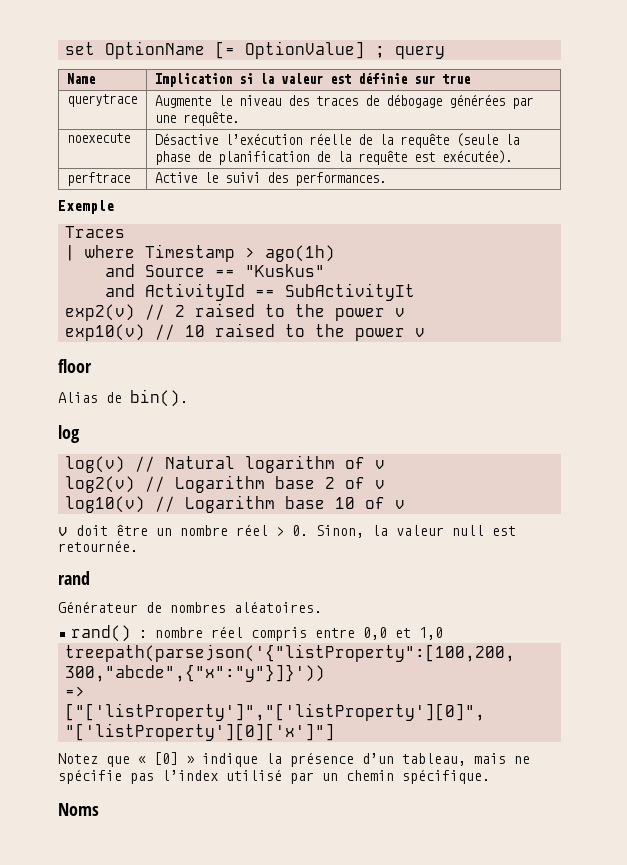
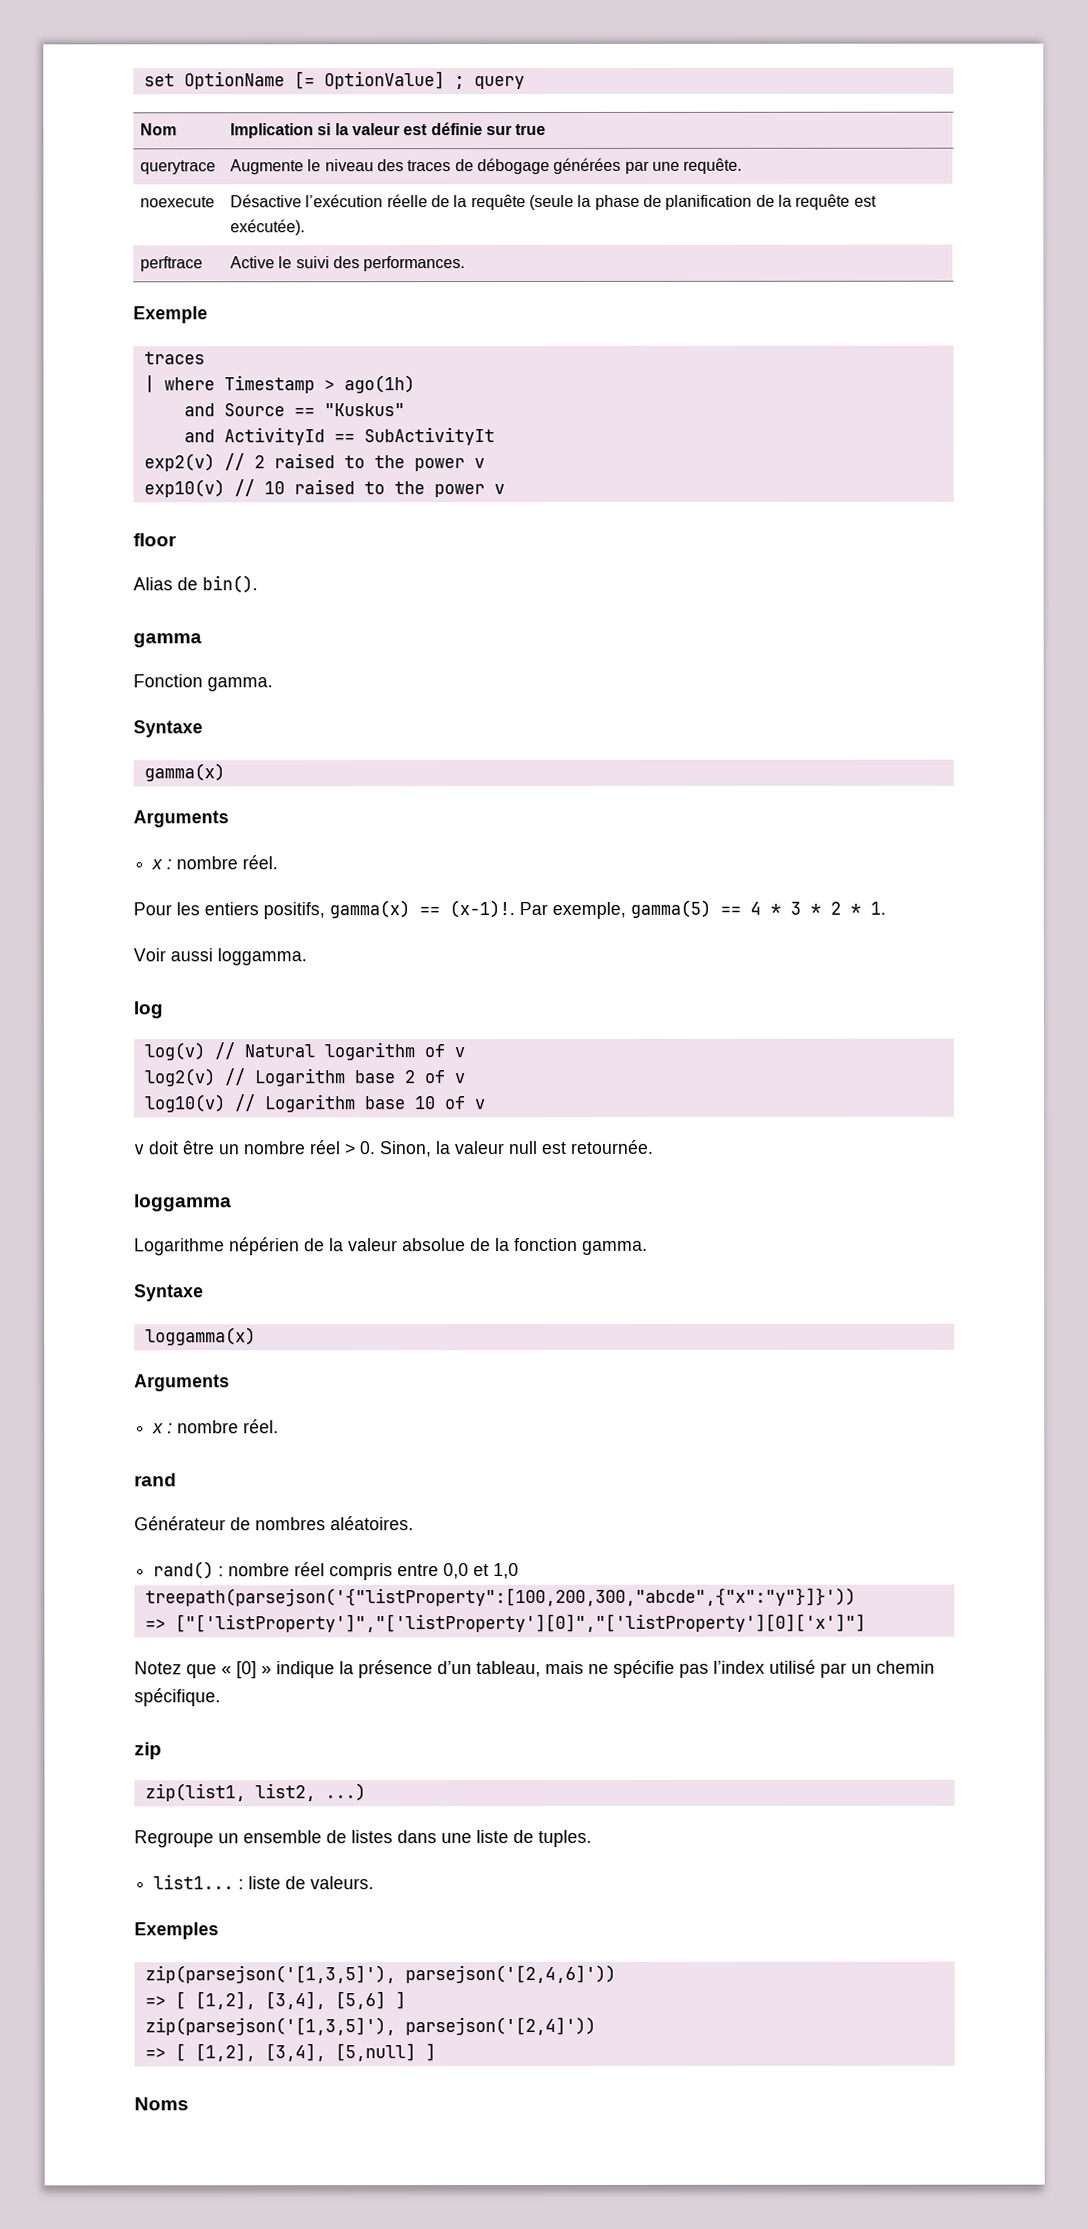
[66,73,95,84] Name -> [140,123,178,136] Nom
[65,226,126,238] Traces -> [143,351,205,365] traces
(188, 398) none -> [133,633,202,648] [133,674,273,692] [133,720,203,738] [143,763,225,782] [133,810,229,828] [151,855,279,870] [133,899,886,920] [133,948,307,966] // gamma // Fonction gamma. // Syntaxe // gamma(x) // Arguments // x : nombre réel. // Pour les entiers positifs, gamma(x) == (x-1)!. Par exemple, gamma(5) == 4 * 3 * 2 * 1. // Voir aussi loggamma.
(138, 546) none -> [134,1194,232,1212] [134,1237,648,1256] [134,1284,204,1302] [144,1327,256,1346] [134,1374,230,1392] [152,1419,280,1434] // loggamma // Logarithme népérien de la valeur absolue de la fonction gamma. // Syntaxe // loggamma(x) // Arguments // x : nombre réel.
(490, 776) none -> [134,1742,162,1760] [144,1783,366,1802] [134,1829,592,1848] [153,1874,375,1890] [134,1922,219,1940] [144,1964,616,1984] [144,1991,406,2010] [144,2016,596,2036] [144,2043,436,2062] // zip // zip(list1, list2, ...) // Regroupe un ensemble de listes dans une liste de tuples. // list1... : liste de valeurs. // Exemples // zip(parsejson('[1,3,5]'), parsejson('[2,4,6]')) // => [ [1,2], [3,4], [5,6] ] // zip(parsejson('[1,3,5]'), parsejson('[2,4]')) // => [ [1,2], [3,4], [5,null] ]

